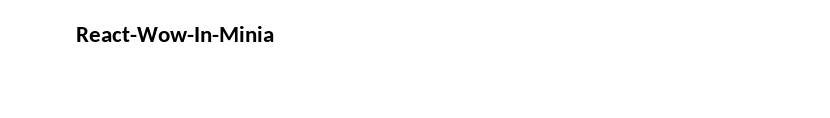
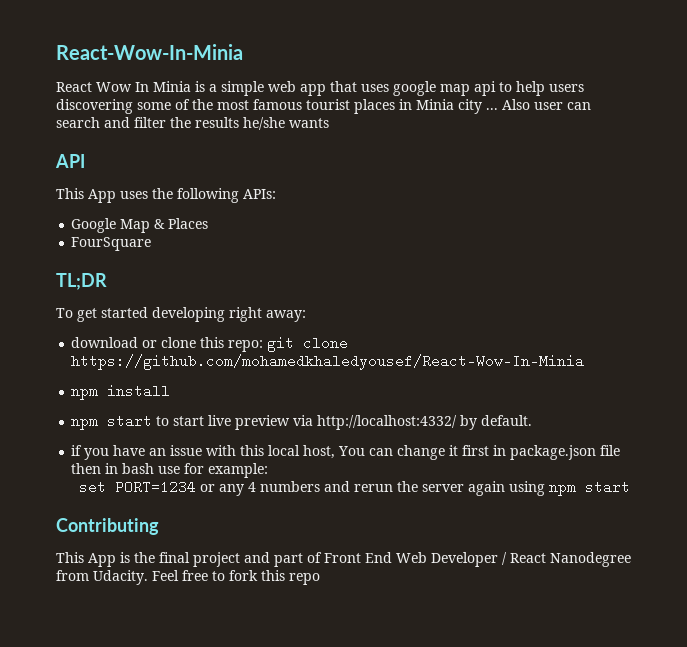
(274, 34) none -> [56,81,584,96] [56,99,591,114] [56,117,329,130] [55,154,85,168] [56,188,276,203] [71,218,209,233] [71,237,152,251] [56,273,107,290] [56,307,306,322] [71,336,349,352] [71,354,585,370] [71,384,171,400] [71,414,533,430] [71,445,621,460] [71,463,269,478] [79,480,631,496] [56,518,159,535] [56,552,631,567] [56,570,320,585] // React Wow In Minia is a simple web app that uses google map api to help users discovering some of the most famous tourist places in Minia city ... Also user can search and filter the results he/she wants // API // This App uses the following APIs: // Google Map & Places // FourSquare // TL;DR // To get started developing right away: // download or clone this repo: git clone https://github.com/mohamedkhaledyousef/React-Wow-In-Minia // npm install // npm start to start live preview via http://localhost:4332/ by default. // if you have an issue with this local host, You can change it first in package.json file then in bash use for example: // set PORT=1234 or any 4 numbers and rerun the server again using npm start // Contributing // This App is the final project and part of Front End Web Developer / React Nanodegree from Udacity. Feel free to fork this repo

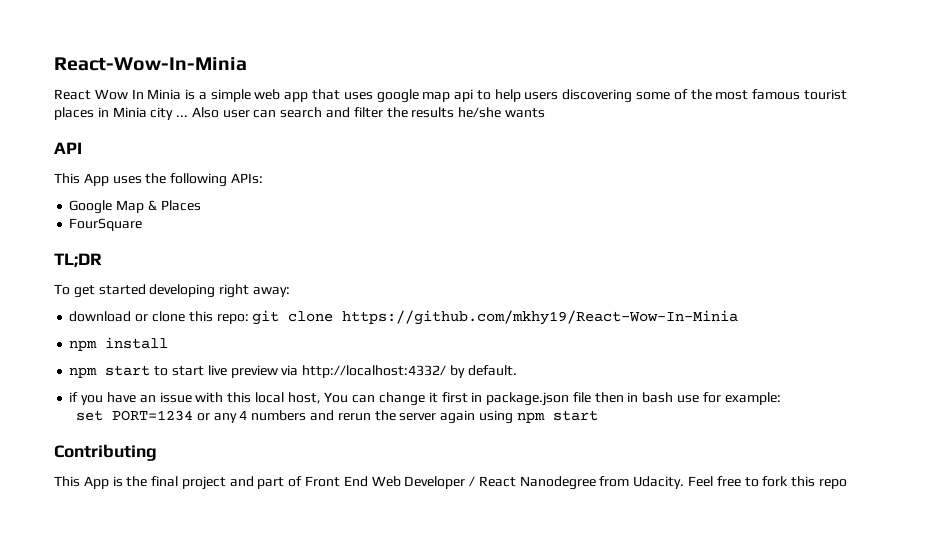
[71,354,585,370] https://github.com/mohamedkhaledyousef/React-Wow-In-Minia -> [342,310,739,325] https://github.com/mkhy19/React-Wow-In-Minia

